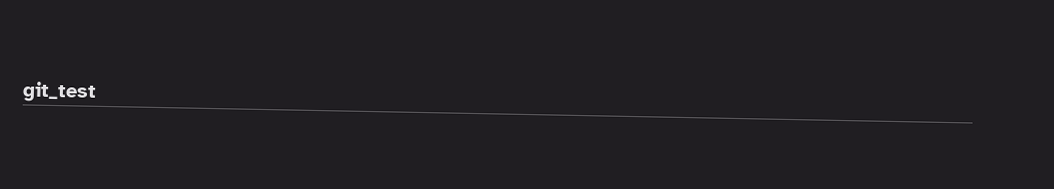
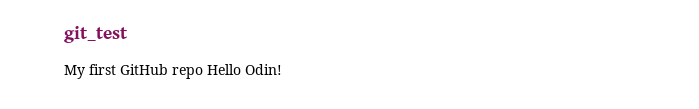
(97, 92) none -> [64,64,282,79] // My first GitHub repo Hello Odin!

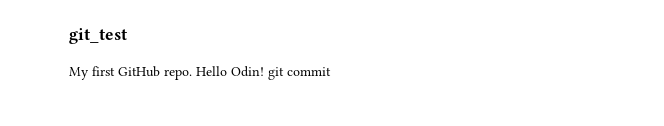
[172,67,203,79] repo -> [164,69,192,80] repo.
(282, 69) none -> [268,67,331,80] git commit

